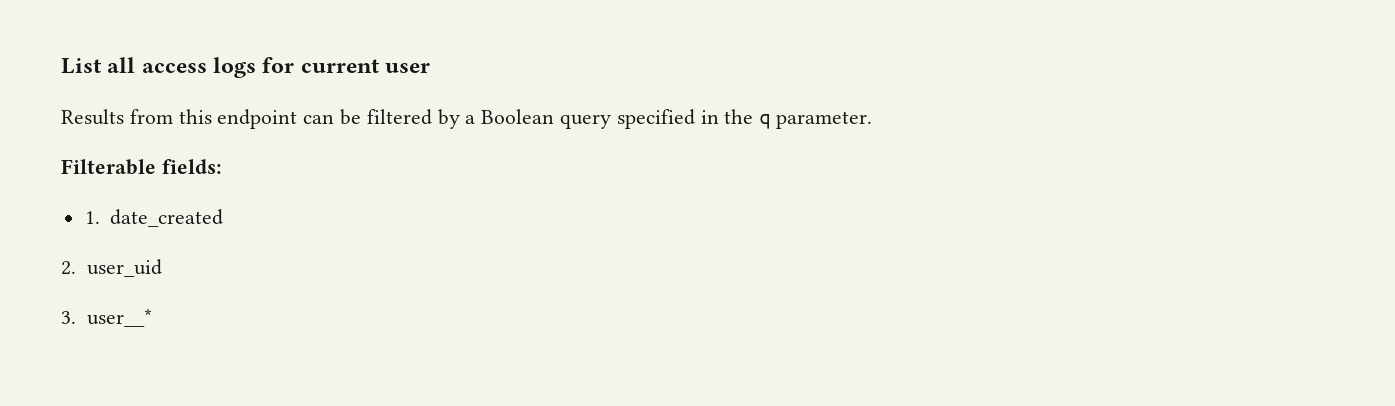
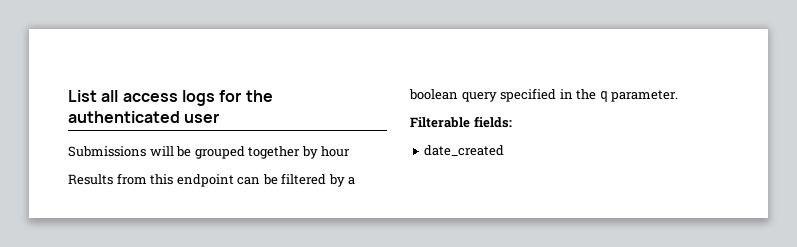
[300,59,380,73] current -> [245,90,273,102] [68,111,180,123] the authenticated
(431, 68) none -> [68,146,351,159] // Submissions will be grouped together by hour
[481,109,555,124] Boolean -> [409,89,458,100] boolean
[84,211,100,224] 1. -> (512, 122) none
[61,259,162,277] [61,309,152,327] // 2. user_uid // 3. user__* -> (505, 150) none

